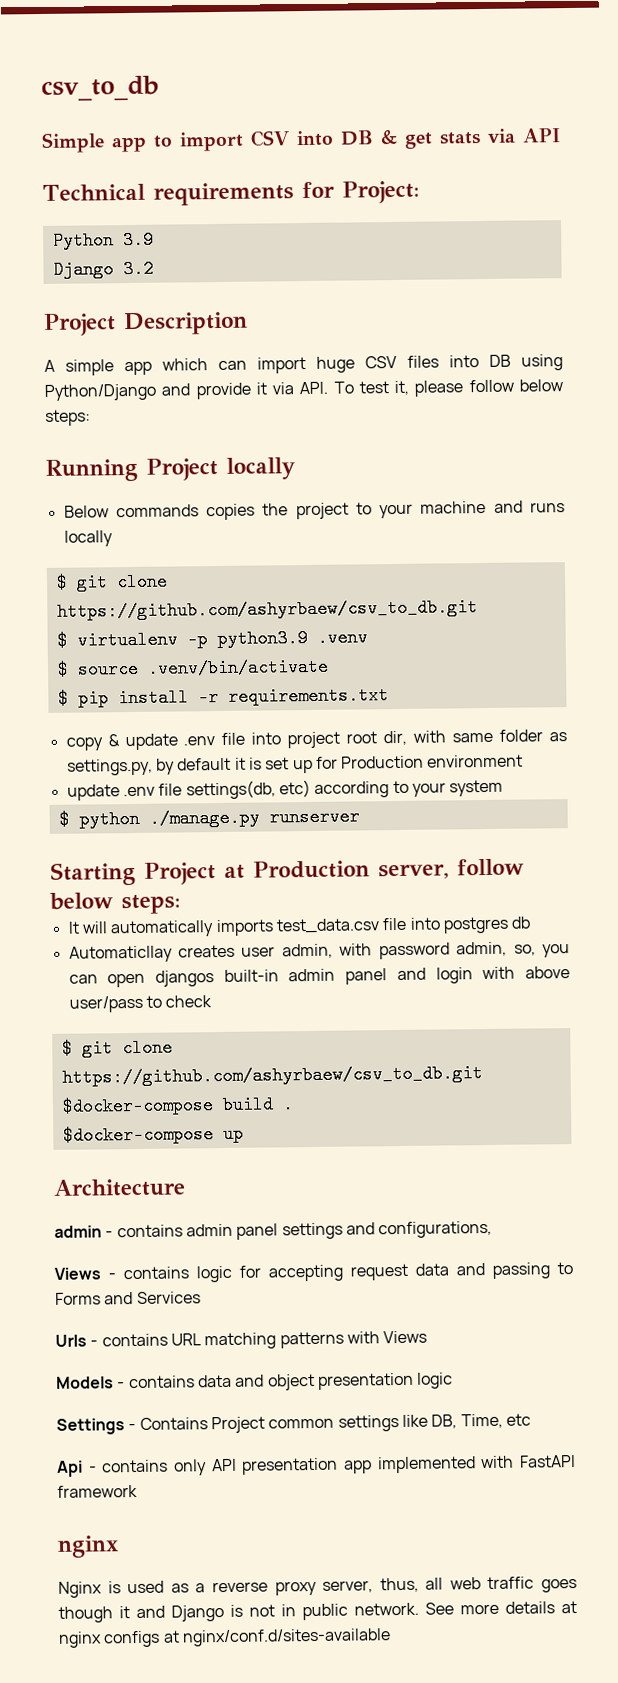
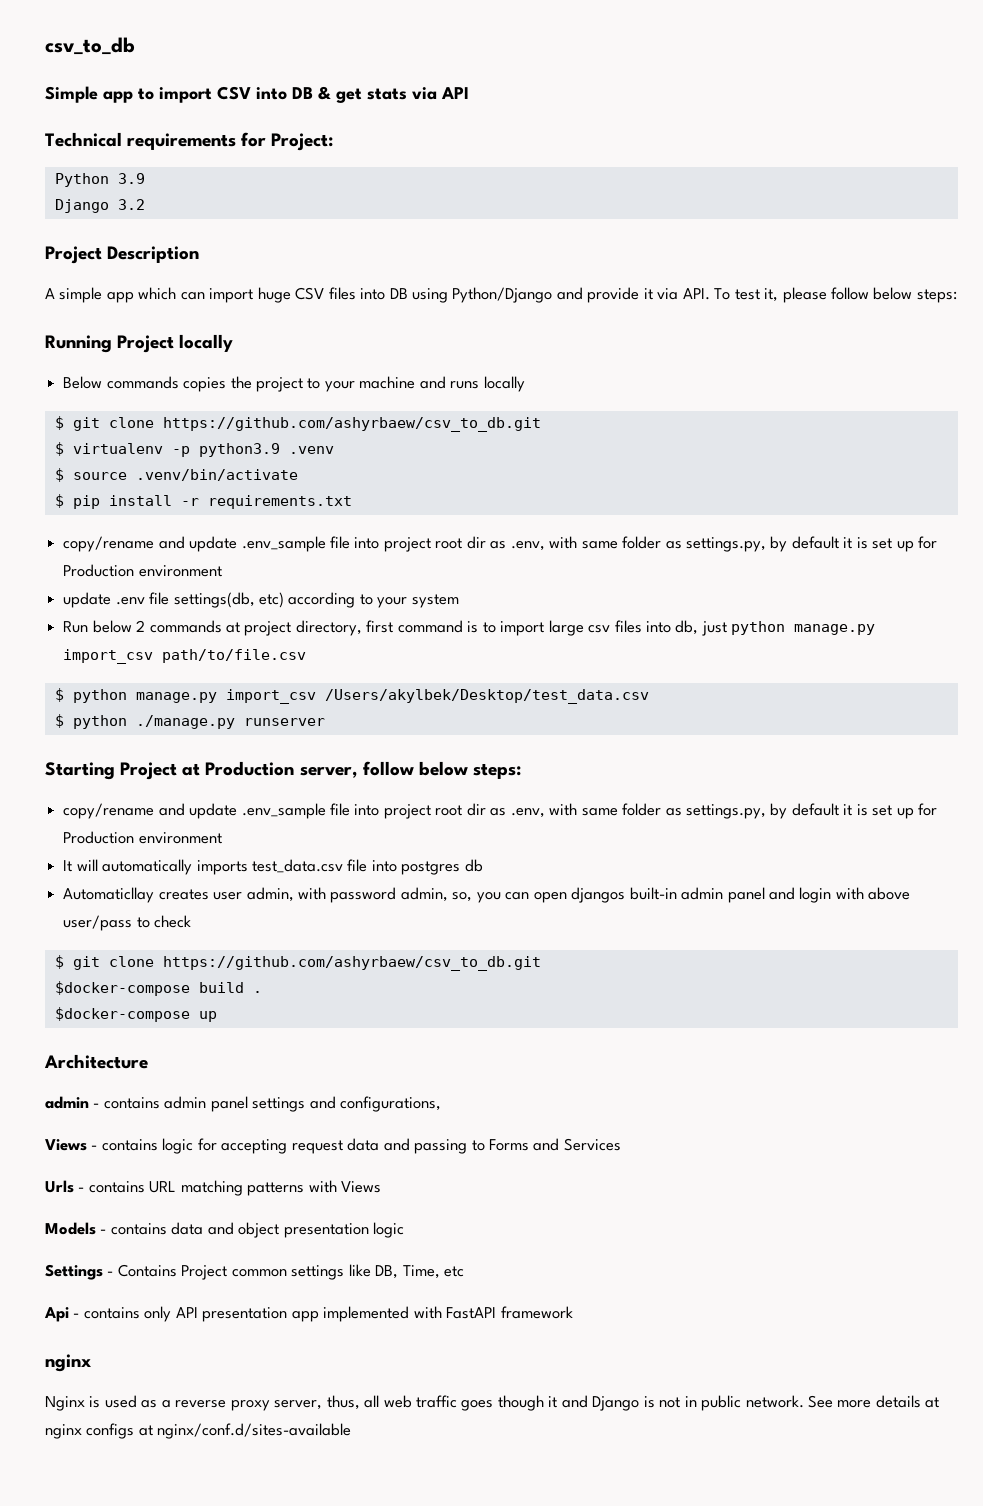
[65,730,408,751] copy & update .env file into project root dir, -> [63,536,545,552] copy/rename and update .env_sample file into project root dir as .env,
(504, 788) none -> [63,620,876,636] [63,649,307,664] [54,688,649,704] // Run below 2 commands at project directory, first command is to import large csv files into db, just python manage.py import_csv path/to/file.csv // $ python manage.py import_csv /Users/akylbek/Desktop/test_data.csv
(181, 904) none -> [63,803,938,819] [63,831,222,844] // copy/rename and update .env_sample file into project root dir as .env, with same folder as settings.py, by default it is set up for Production environment

